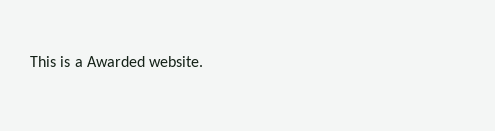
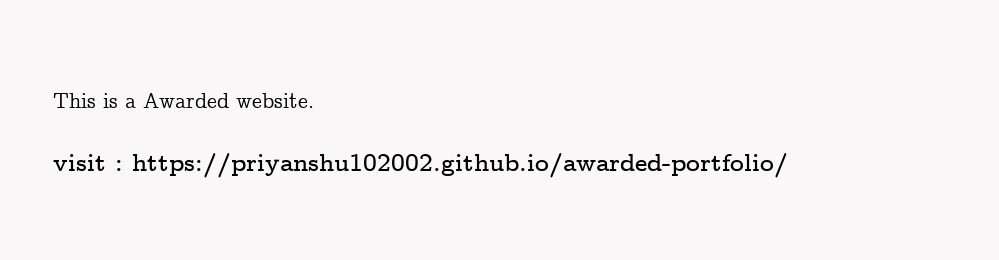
(204, 61) none -> [53,153,788,178] // visit : https://priyanshu102002.github.io/awarded-portfolio/

